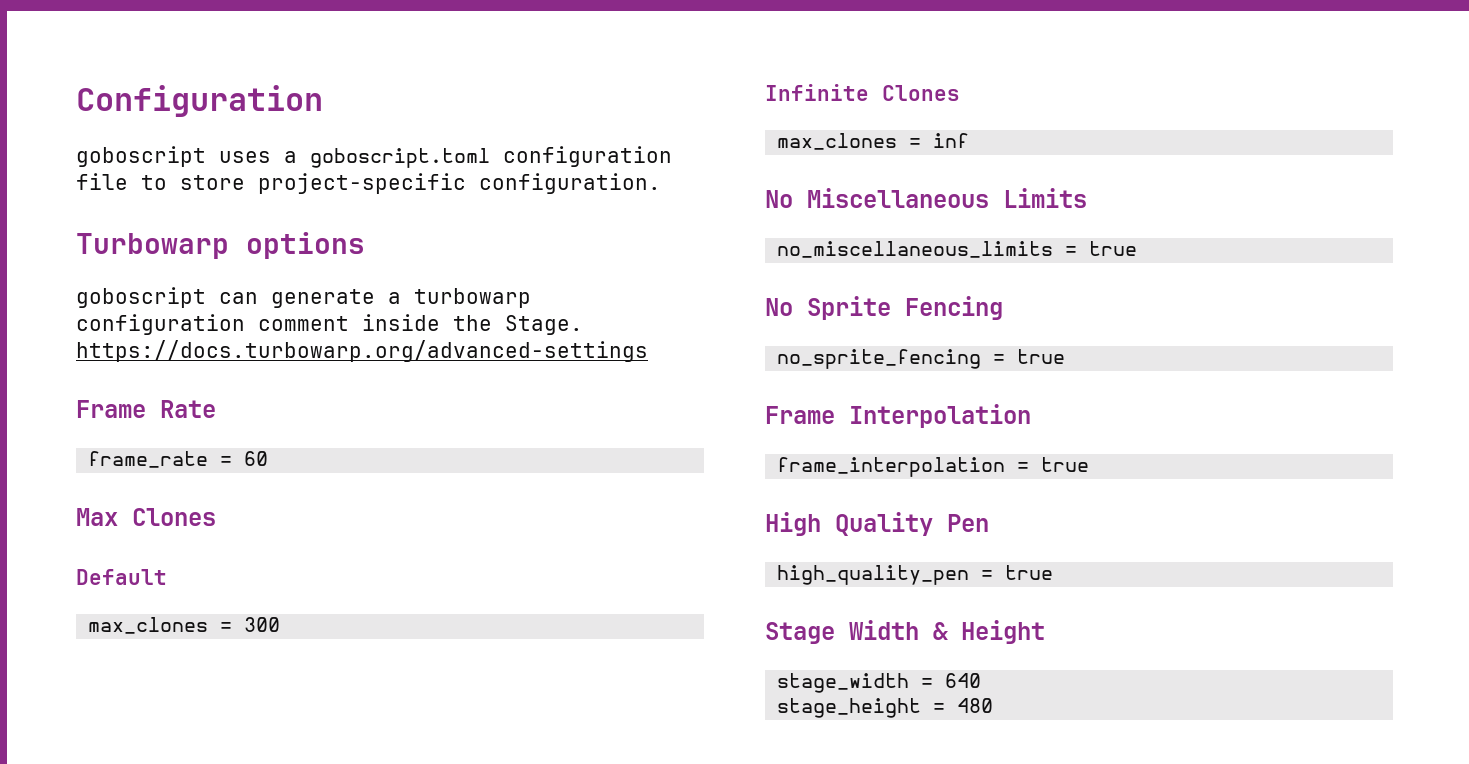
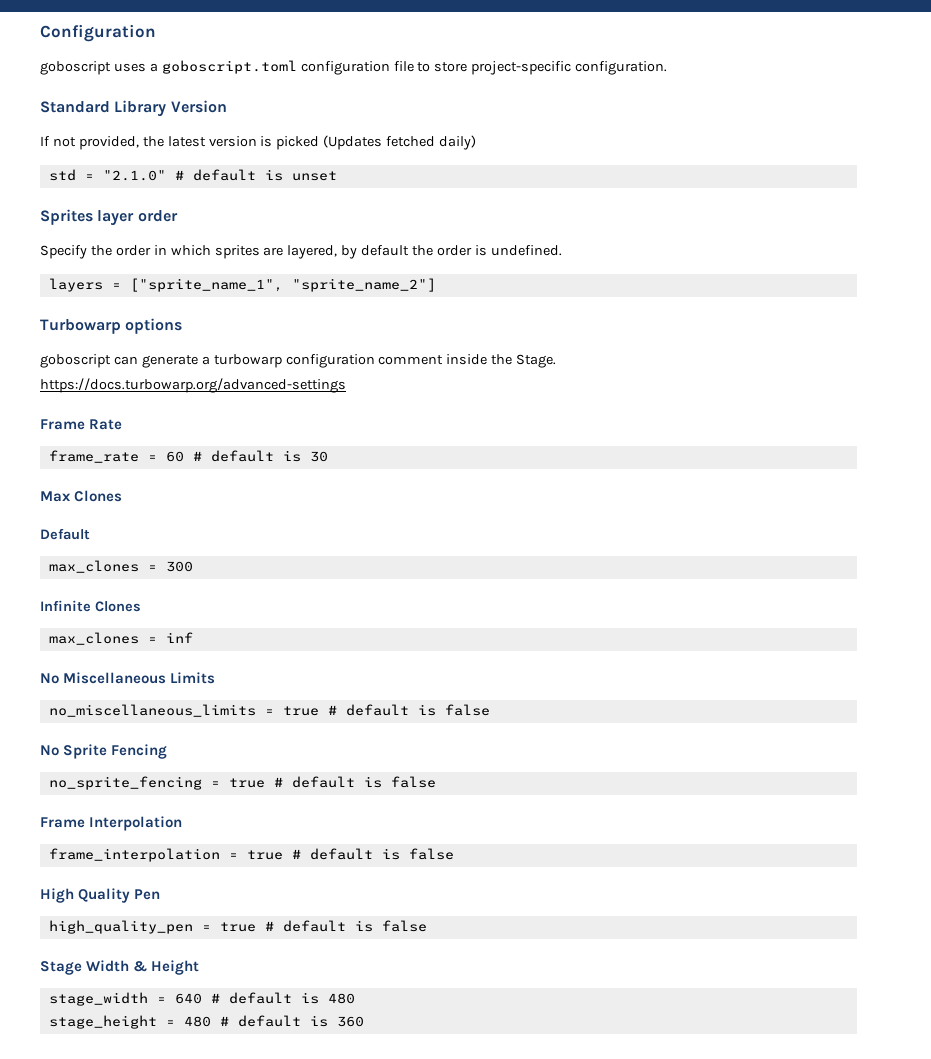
(661, 183) none -> [40,100,227,117] [40,135,477,150] [48,169,337,181] [40,209,178,226] [40,245,562,259] [48,278,436,292] // Standard Library Version // If not provided, the latest version is picked (Updates fetched daily) // std = "2.1.0" # default is unset // Sprites layer order // Specify the order in which sprites are layered, by default the order is undefined. // layers = ["sprite_name_1", "sprite_name_2"]
(269, 458) none -> [192,450,328,462] # default is 30
(1138, 248) none -> [327,704,490,716] # default is false
(1066, 356) none -> [273,776,436,788] # default is false
(1090, 464) none -> [291,848,454,860] # default is false
(1054, 572) none -> [264,920,427,932] # default is false
(982, 680) none -> [210,992,355,1004] # default is 480
(994, 705) none -> [219,1015,364,1027] # default is 360

